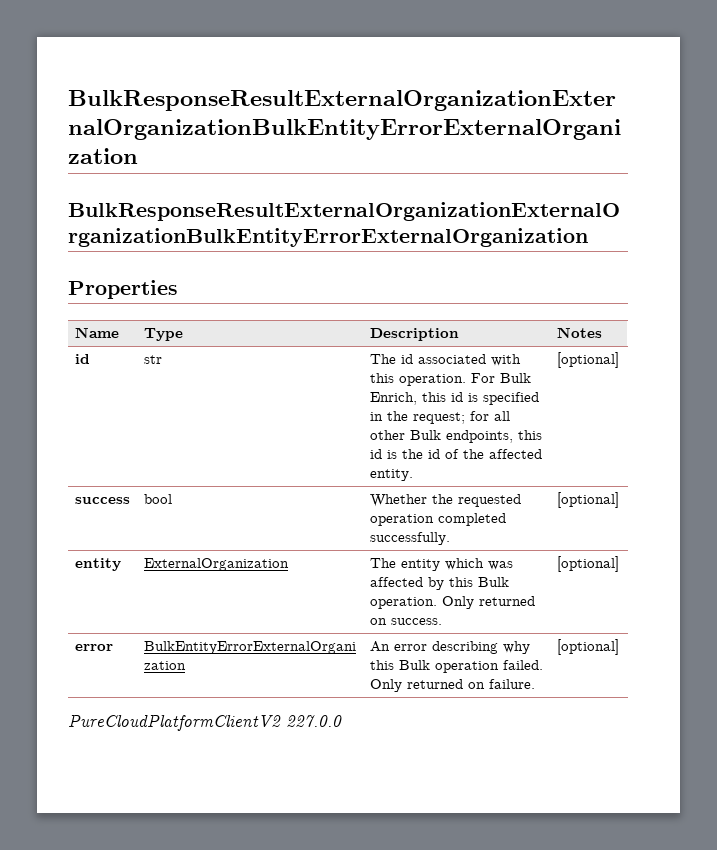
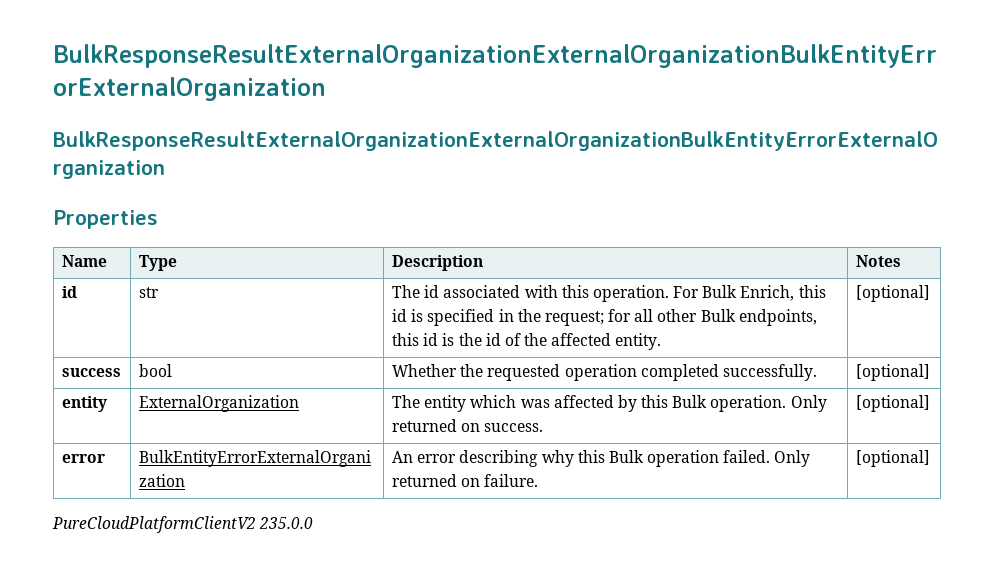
[286,715,342,727] 227.0.0 -> [259,517,314,529] 235.0.0

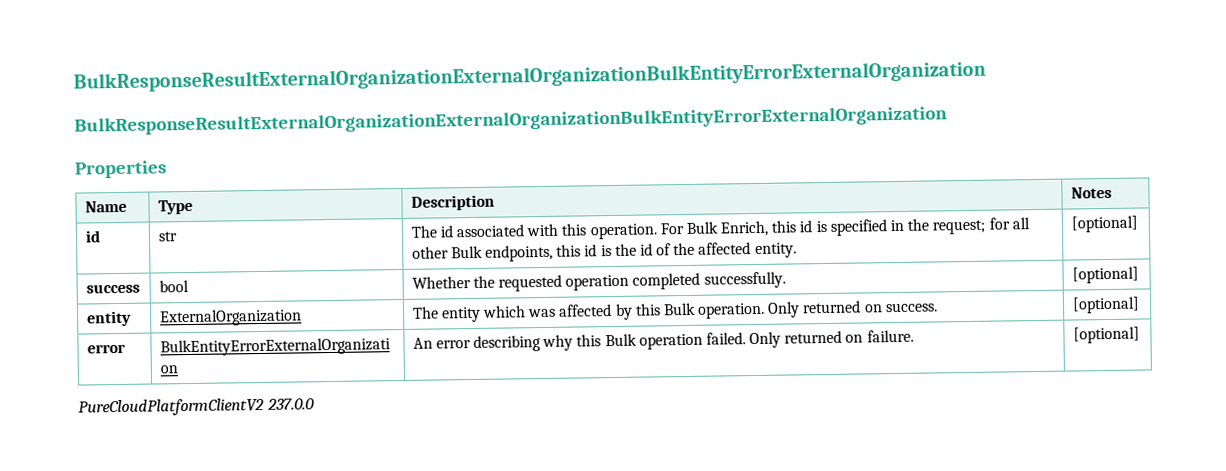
[259,517,314,529] 235.0.0 -> [266,398,315,410] 237.0.0

